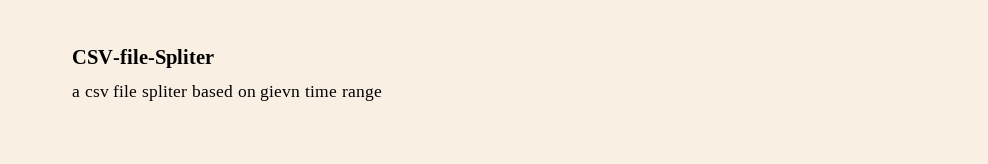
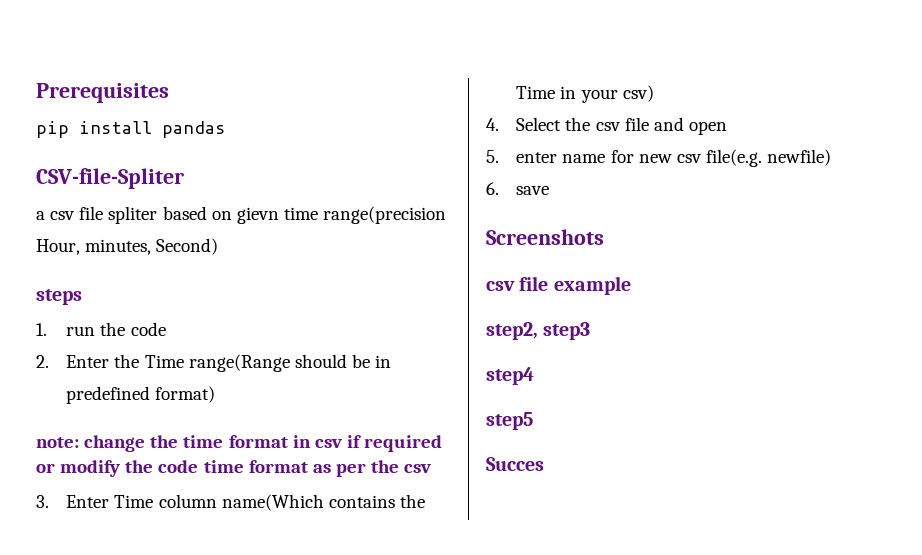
(72, 58) none -> [36,83,169,103] [36,121,225,138] Prerequisites // pip install pandas //
[341,88,382,101] range -> [323,206,447,224] [36,238,219,255] [36,289,82,305] [36,322,166,336] [36,354,392,372] [66,386,216,404] [36,435,443,452] [36,460,432,477] [36,494,425,511] [516,85,654,103] [486,117,727,135] [486,149,832,167] [486,182,550,195] [486,229,604,245] [486,276,631,295] [486,322,591,340] [486,367,534,385] [486,412,533,430] [486,457,544,471] range(precision Hour, minutes, Second) // steps // 1. run the code // 2. Enter the Time range(Range should be in predefined format) // note: change the time format in csv if required or modify the code time format as per the csv // 3. Enter Time column name(Which contains the Time in your csv) // 4. Select the csv file and open // 5. enter name for new csv file(e.g. newfile) // 6. save // Screenshots // csv file example // step2, step3 // step4 // step5 // Succes

